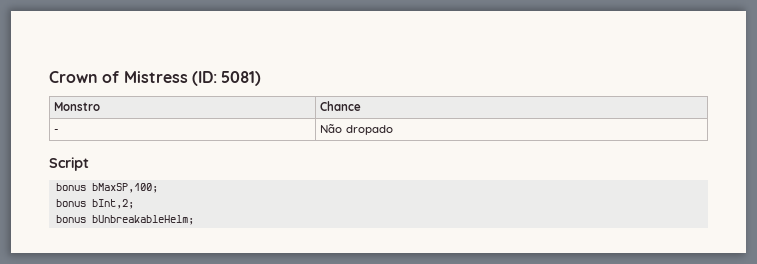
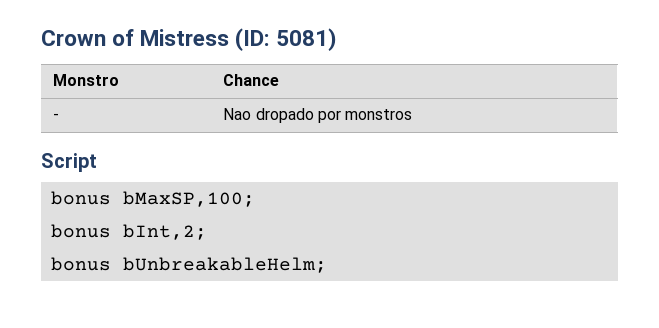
[320,124,343,133] Não -> [223,108,252,120] Nao
(393, 130) none -> [318,109,413,123] por monstros

